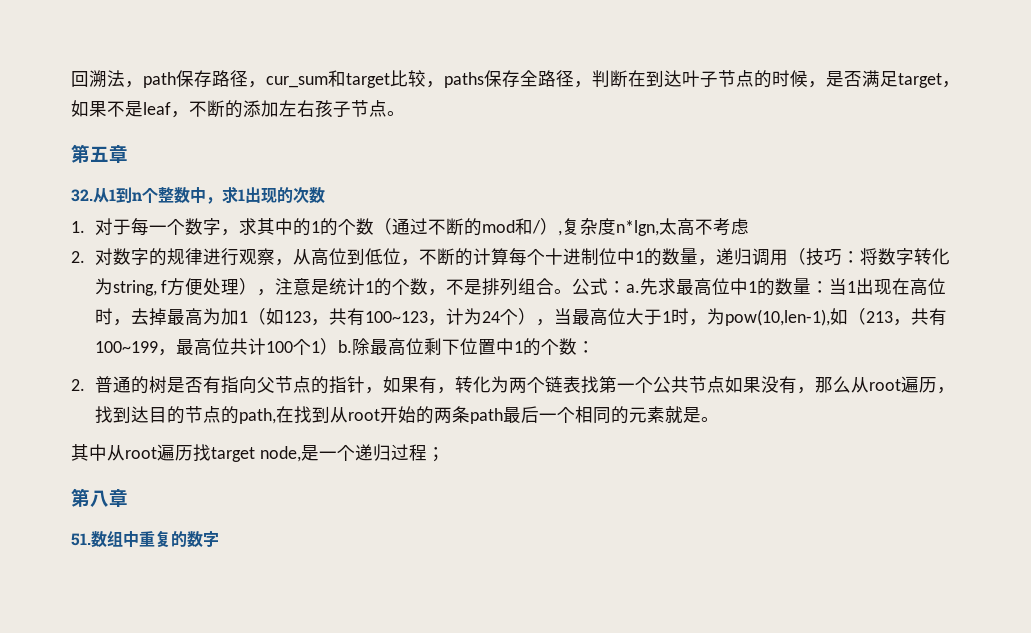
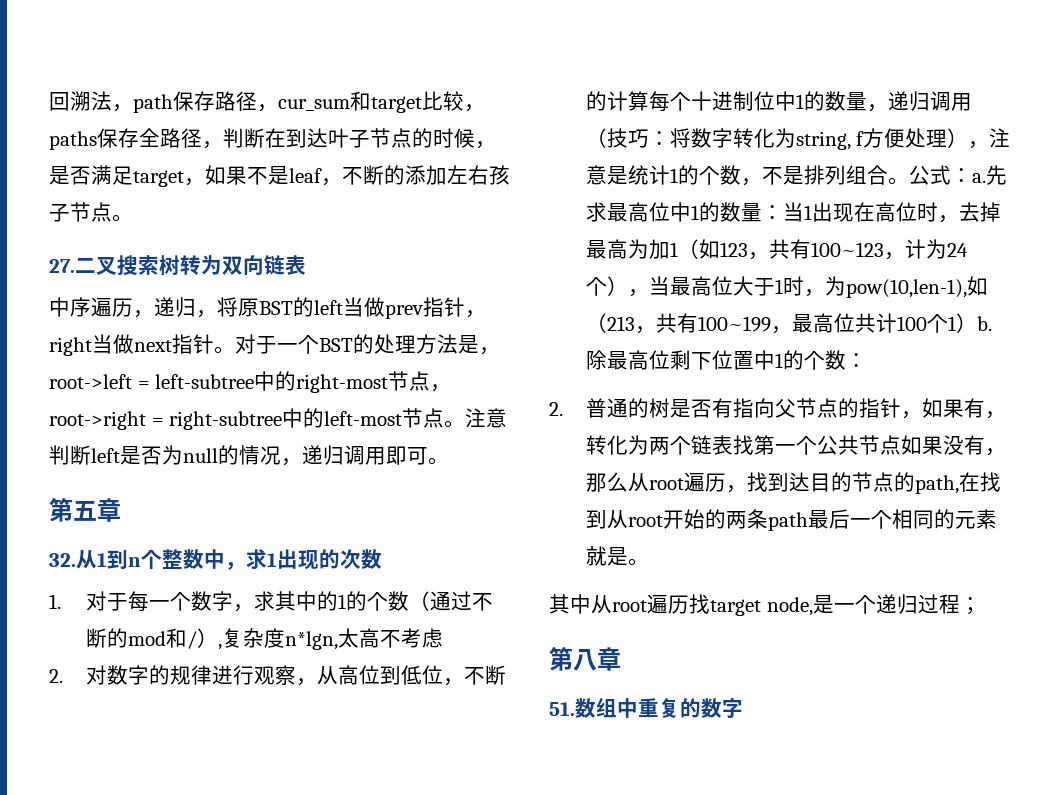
(405, 113) none -> [49,255,306,276] [49,297,486,319] [49,334,500,356] [49,371,452,393] [49,408,508,430] [49,445,449,466] // 27.二叉搜索树转为双向链表 // 中序遍历，递归，将原BST的left当做prev指针，right当做next指针。对于一个BST的处理方法是，root->left = left-subtree中的right-most节点，root->right = right-subtree中的left-most节点。注意判断left是否为null的情况，递归调用即可。

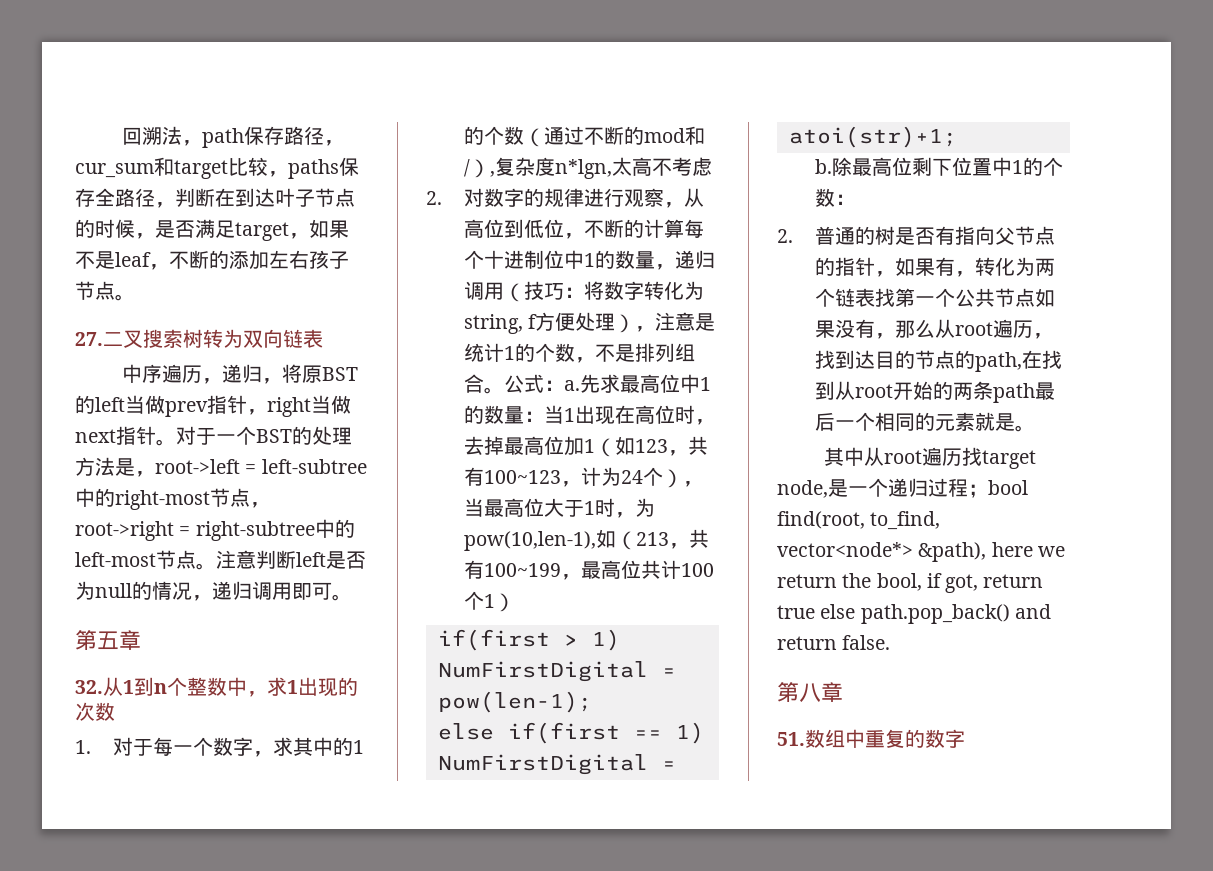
[627,239,649,259] 为 -> [543,436,564,455] 位
(977, 323) none -> [437,629,620,651] [437,661,676,682] [437,691,592,713] [437,722,704,744] [437,754,676,775] [788,126,957,148] // if(first > 1) NumFirstDigital = pow(len-1); // else if(first == 1) NumFirstDigital = atoi(str)+1; //
(981, 606) none -> [988,480,1028,495] [777,511,941,530] [777,542,1065,562] [777,573,1044,593] [777,604,1051,624] [777,635,891,650] bool find(root, to_find, vector<node*> &path), here we return the bool, if got, return true else path.pop_back() and return false.

